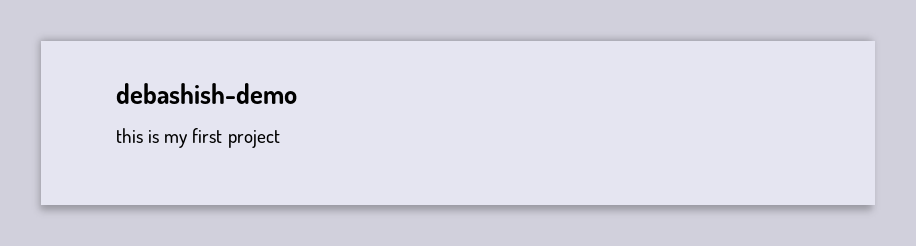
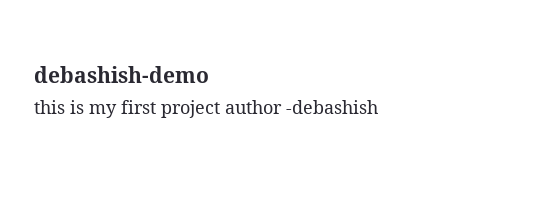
(280, 139) none -> [225,100,378,114] author -debashish

